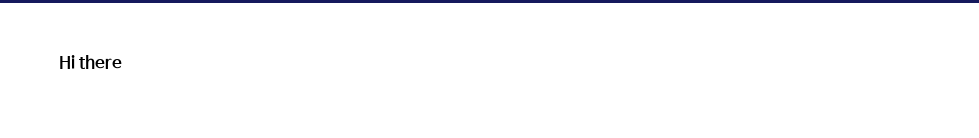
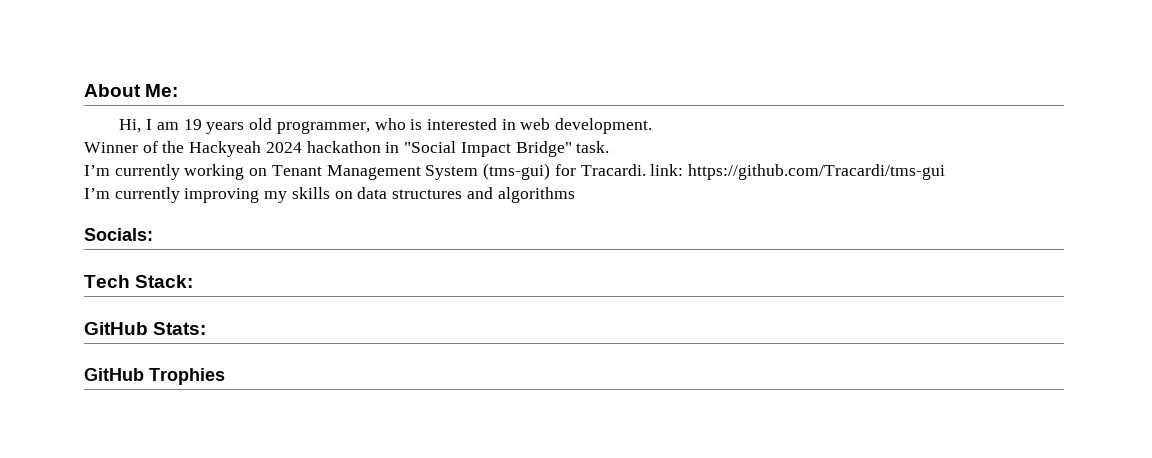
[59,55,123,69] Hi there -> [84,84,179,97] [119,118,653,134] [84,141,610,157] [84,163,945,180] [84,187,575,203] [84,228,153,241] [84,275,194,288] [84,322,207,335] [84,368,225,385] About Me: // Hi, I am 19 years old programmer, who is interested in web development. // Winner of the Hackyeah 2024 hackathon in "Social Impact Bridge" task. // I’m currently working on Tenant Management System (tms-gui) for Tracardi. link: https://github.com/Tracardi/tms-gui // I’m currently improving my skills on data structures and algorithms // Socials: // Tech Stack: // GitHub Stats: // GitHub Trophies

